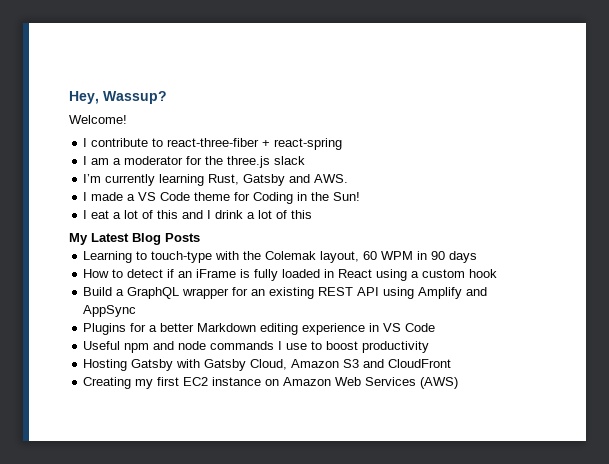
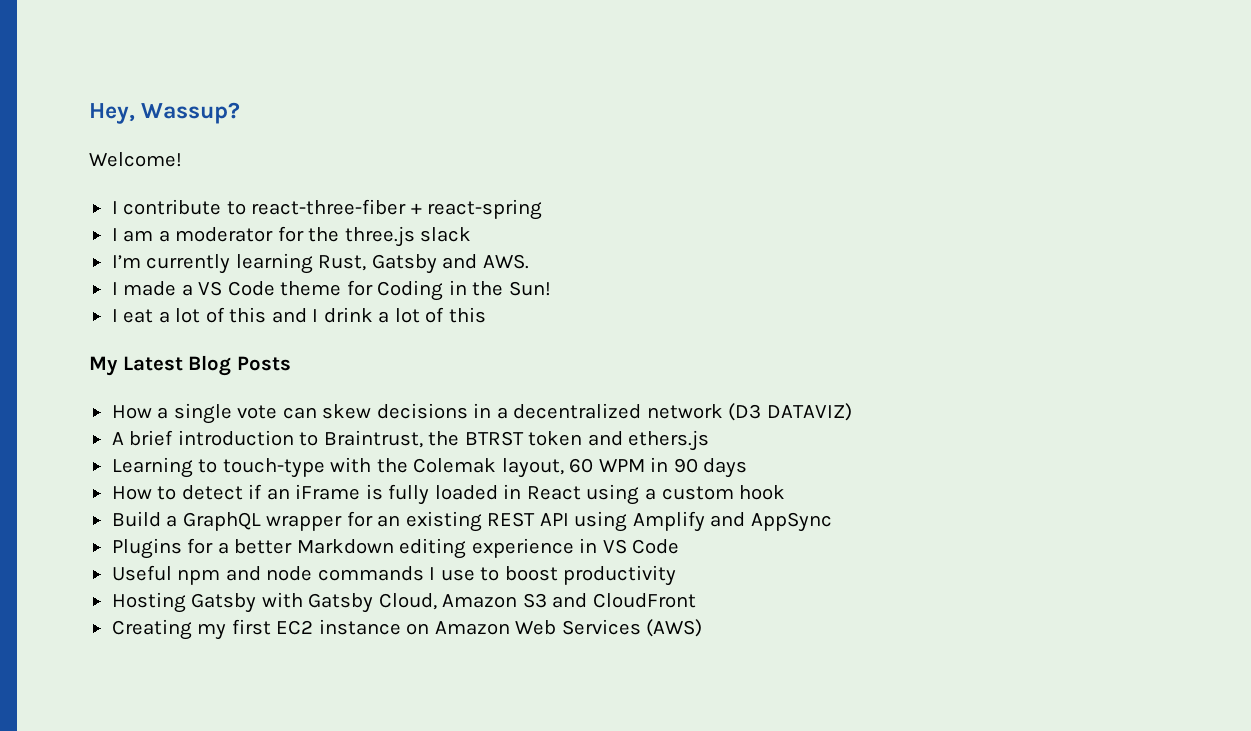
(200, 237) none -> [111,403,852,424] [111,430,710,451] // How a single vote can skew decisions in a decentralized network (D3 DATAVIZ) // A brief introduction to Braintrust, the BTRST token and ethers.js

